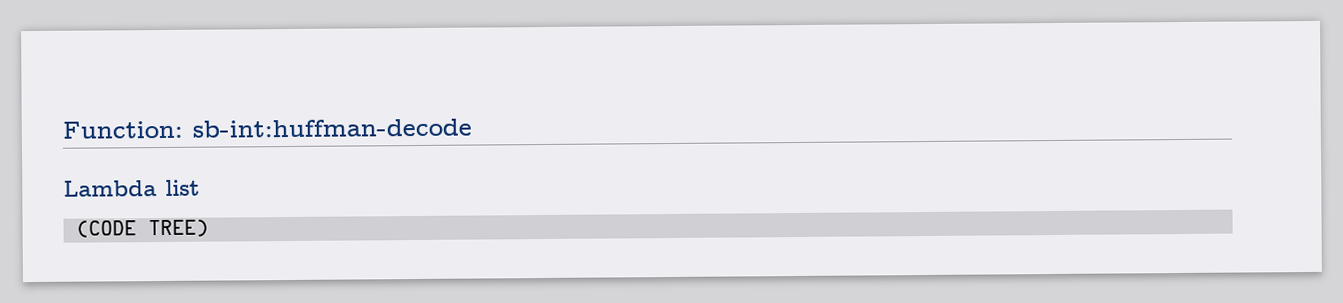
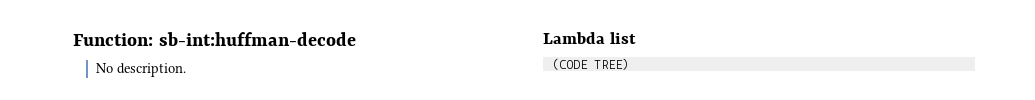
(472, 128) none -> [95,63,186,77] // No description.

